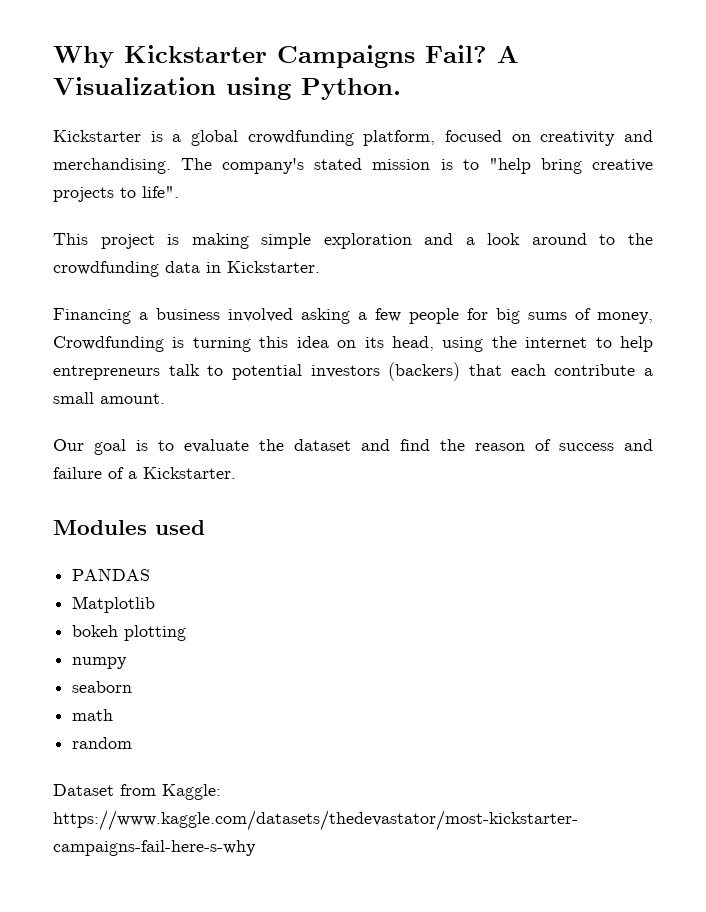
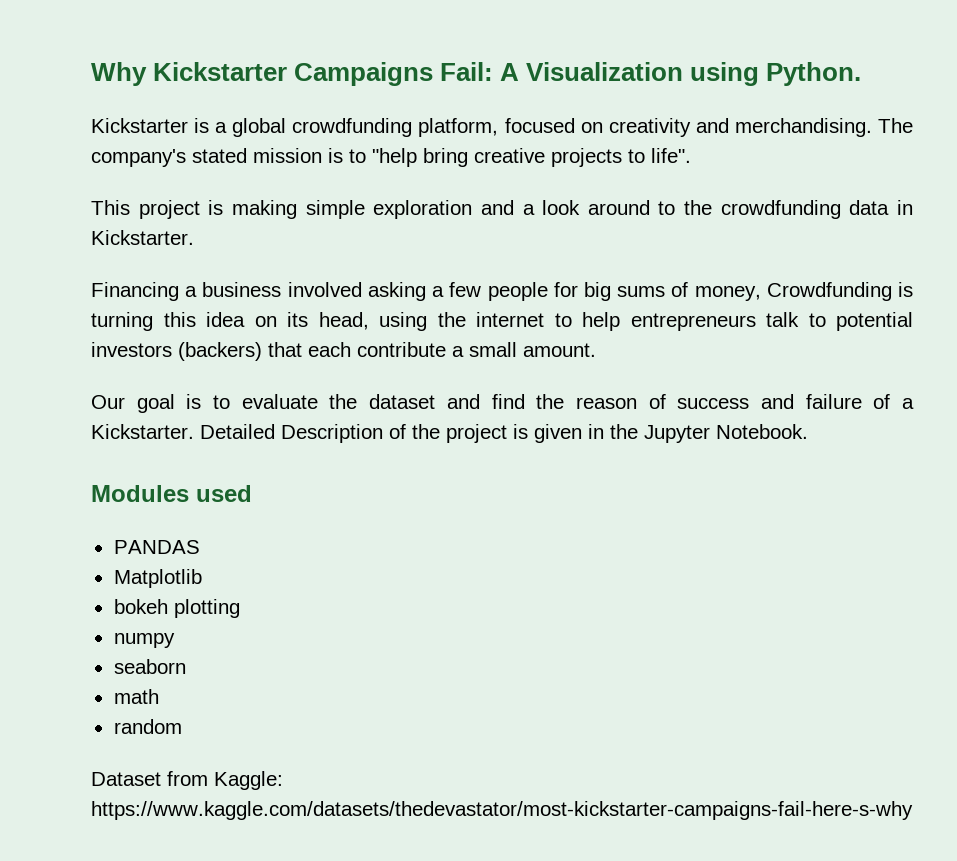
[425,45,487,63] Fail? -> [440,62,494,81] Fail:
(236, 473) none -> [200,424,808,443] Detailed Description of the project is given in the Jupyter Notebook.

